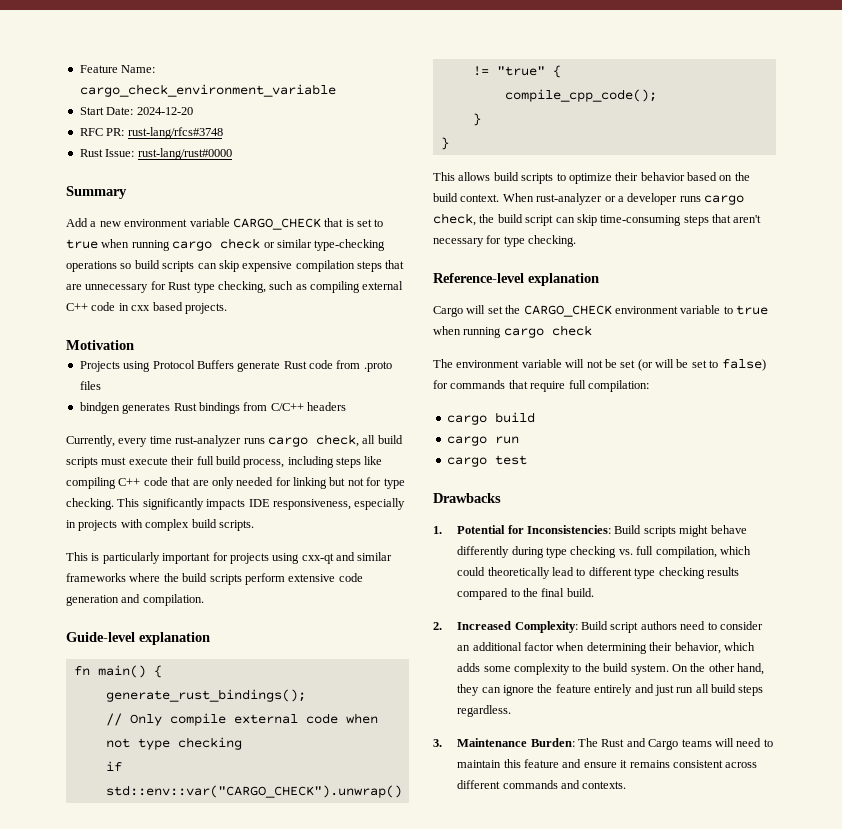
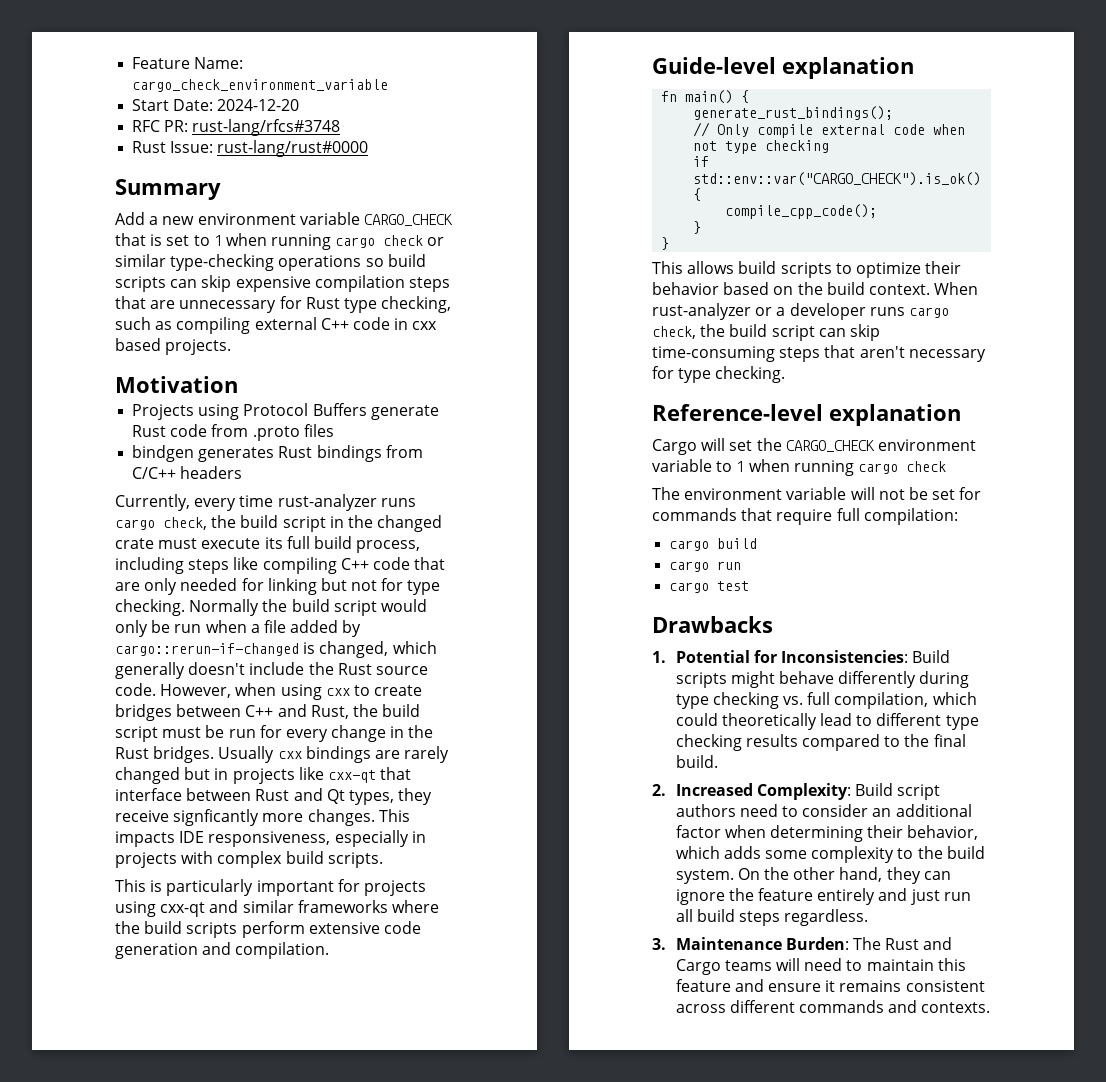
[66,239,98,249] true -> [213,235,222,246] 1
[362,435,403,444] [66,457,98,468] all build scripts -> [211,515,443,532] [115,538,154,549] the build script in the changed crate
[171,456,195,465] their -> [264,537,283,549] its
[117,498,204,510] This significantly -> [189,599,427,616] [115,620,362,637] [115,641,437,658] [115,662,428,679] [115,683,423,700] [115,704,421,721] [115,725,434,742] [115,746,450,763] [115,767,412,784] [115,788,433,805] [115,809,410,826] Normally the build script would only be run when a file added by cargo::rerun-if-changed is changed, which generally doesn't include the Rust source code. However, when using cxx to create bridges between C++ and Rust, the build script must be run for every change in the Rust bridges. Usually cxx bindings are rarely changed but in projects like cxx-qt that interface between Rust and Qt types, they receive signficantly more changes. This
[105,785,402,798] [472,66,545,76] std::env::var("CARGO_CHECK").unwrap() != "true" -> [693,172,982,186] std::env::var("CARGO_CHECK").is_ok()
[736,305,768,315] true -> [736,461,745,472] 1
[637,359,766,371] (or will be set to false) -> (956, 494) none

